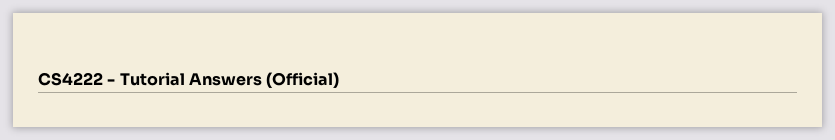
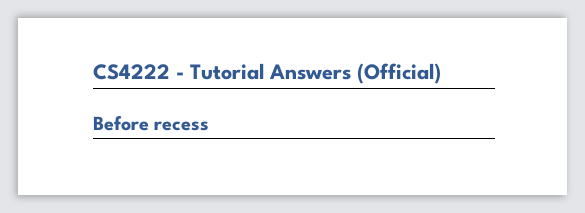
(340, 80) none -> [93,116,210,131] // Before recess

